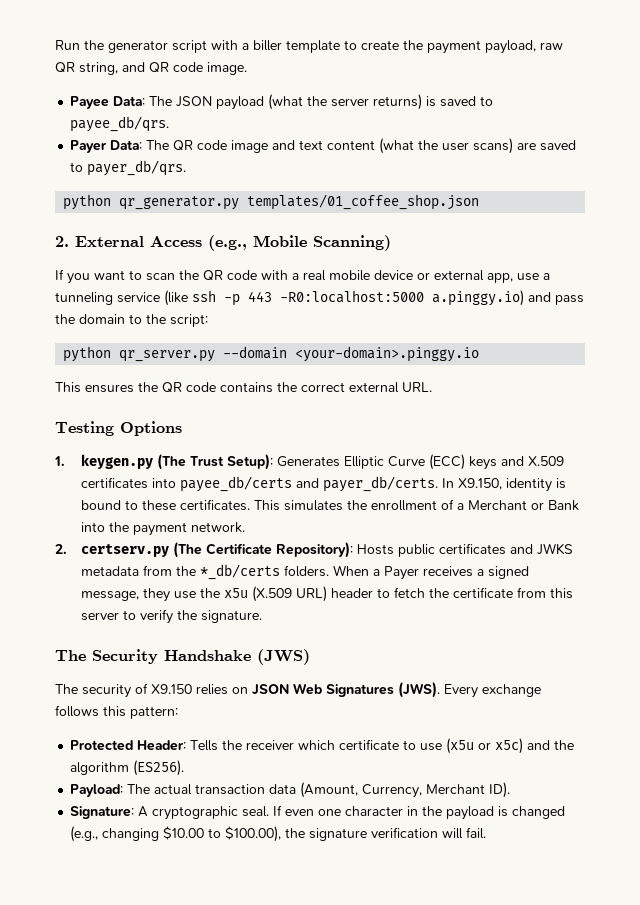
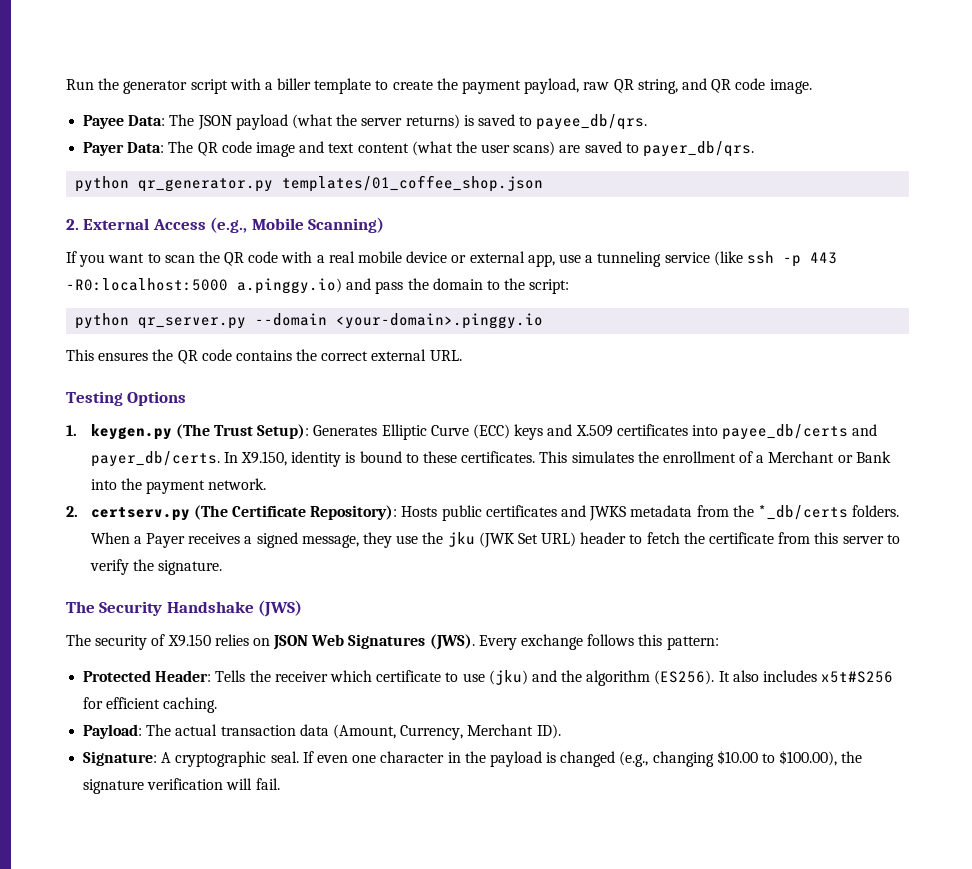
[223,586,292,602] x5u (X.509 -> [447,532,538,548] jku (JWK Set
[446,738,524,754] (x5u or x5c) -> [488,670,528,685] (jku)
(185, 768) none -> [718,670,894,683] [83,697,218,713] It also includes x5t#S256 for efficient caching.

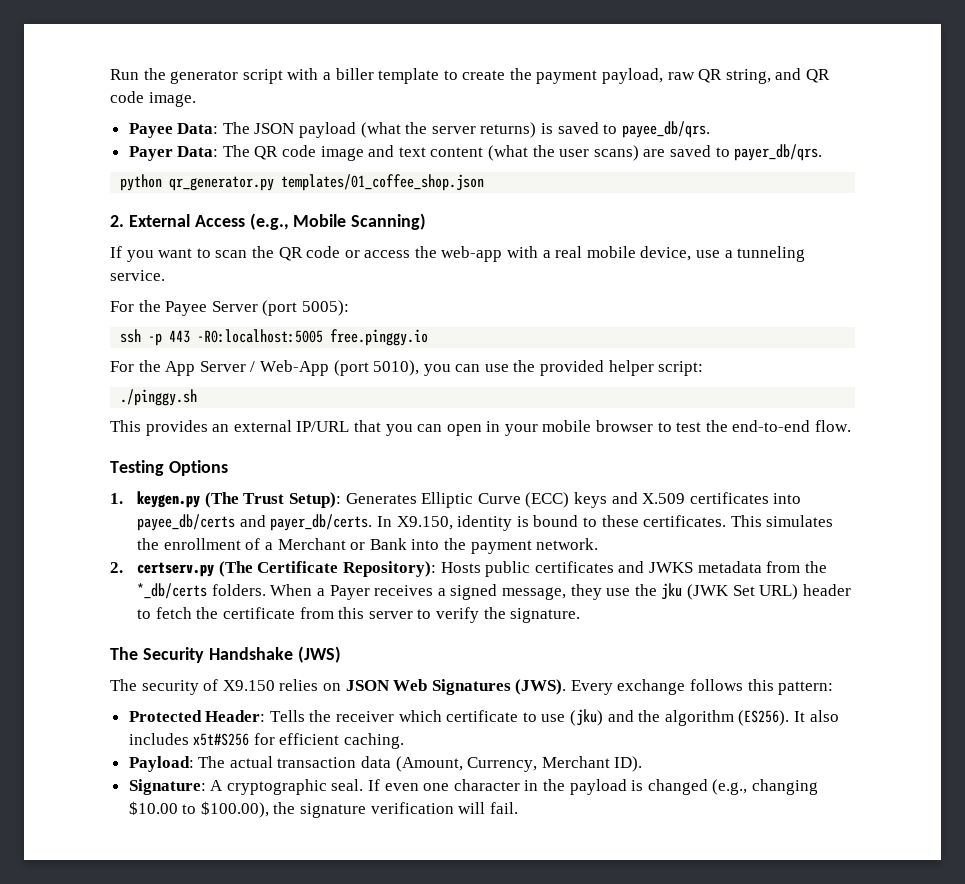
[281,251,837,267] [66,278,570,294] [75,313,544,329] [66,349,462,364] with a real mobile device or external app, use a tunneling service (like ssh -p 443 -R0:localhost:5000 a.pinggy.io) and pass the domain to the script: // python qr_server.py --domain <your-domain>.pinggy.io // This ensures the QR code contains the correct external URL. -> [344,246,806,262] [110,270,165,281] [110,300,349,316] [120,329,429,346] [110,360,704,376] [120,389,198,406] [110,420,852,436] or access the web-app with a real mobile device, use a tunneling service. // For the Payee Server (port 5005): // ssh -p 443 -R0:localhost:5005 free.pinggy.io // For the App Server / Web-App (port 5010), you can use the provided helper script: // ./pinggy.sh // This provides an external IP/URL that you can open in your mobile browser to test the end-to-end flow.

